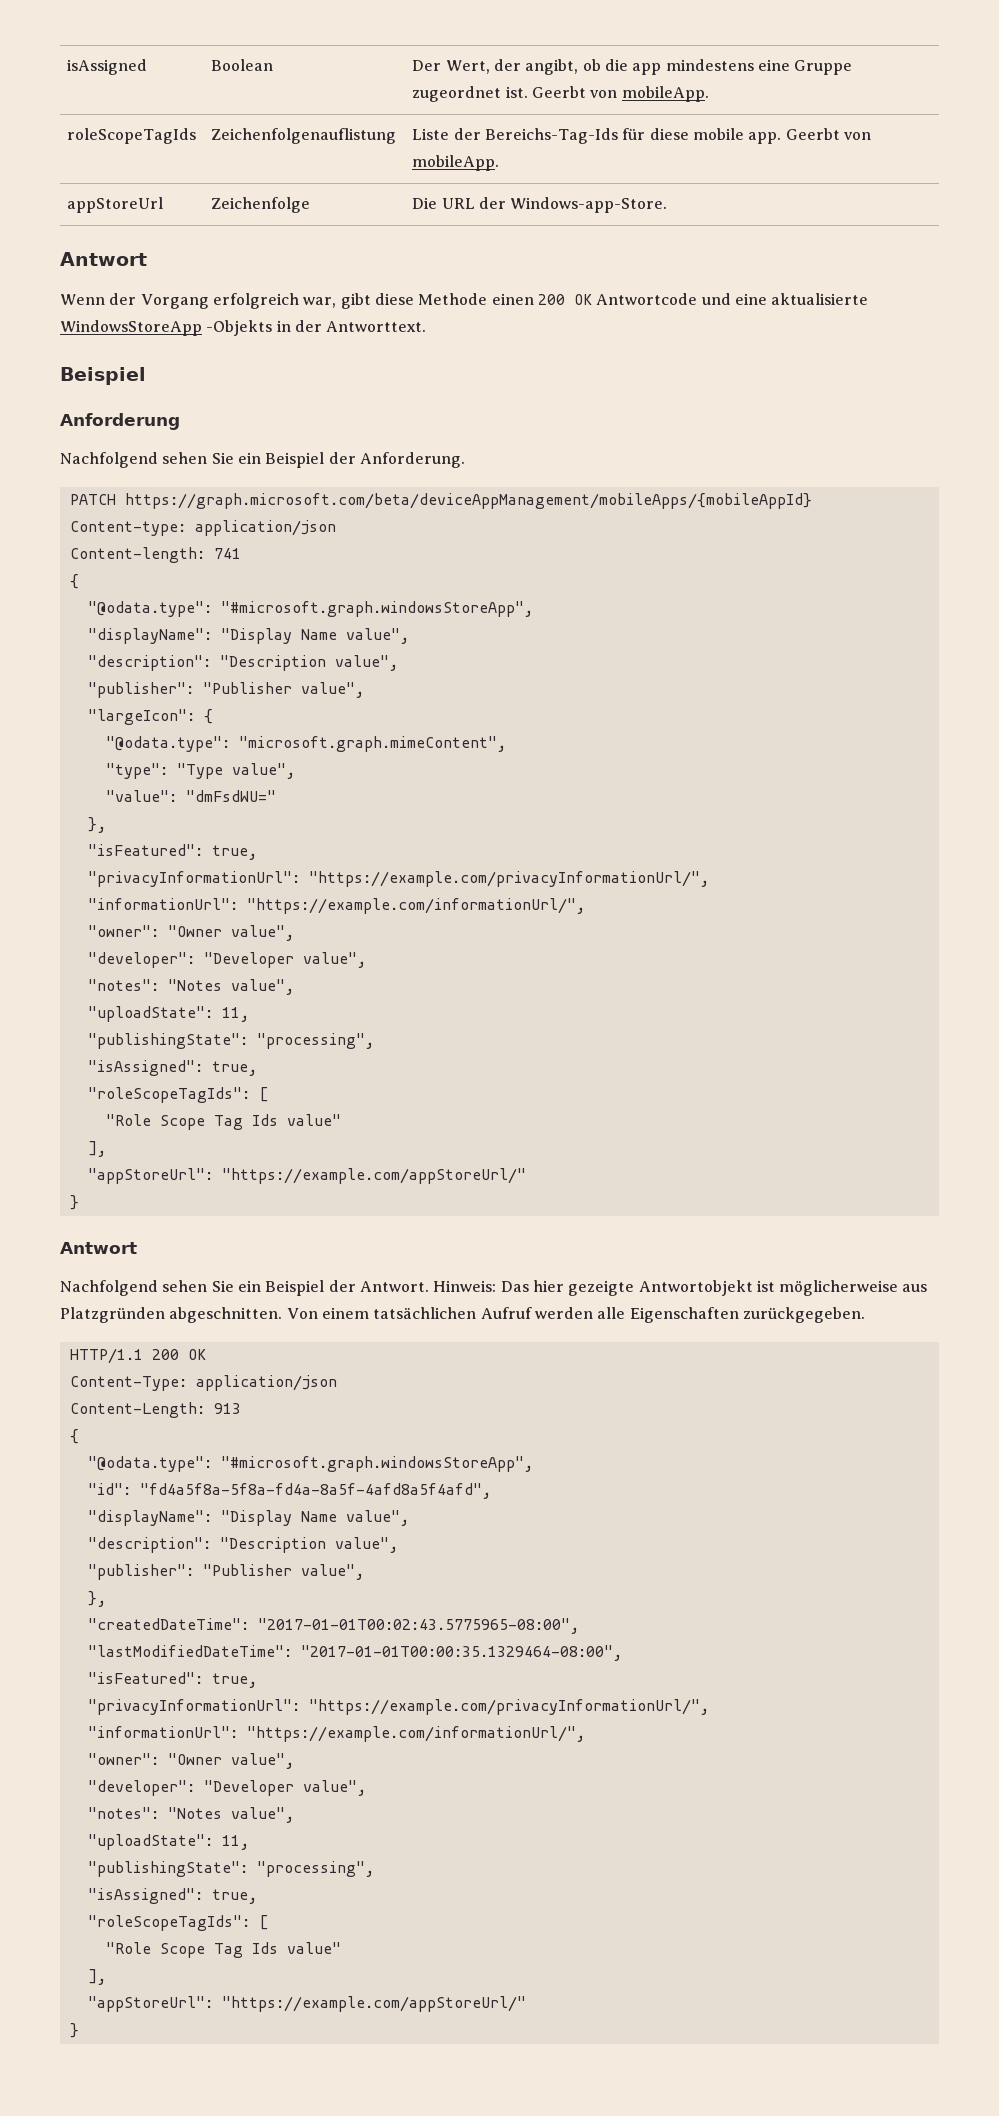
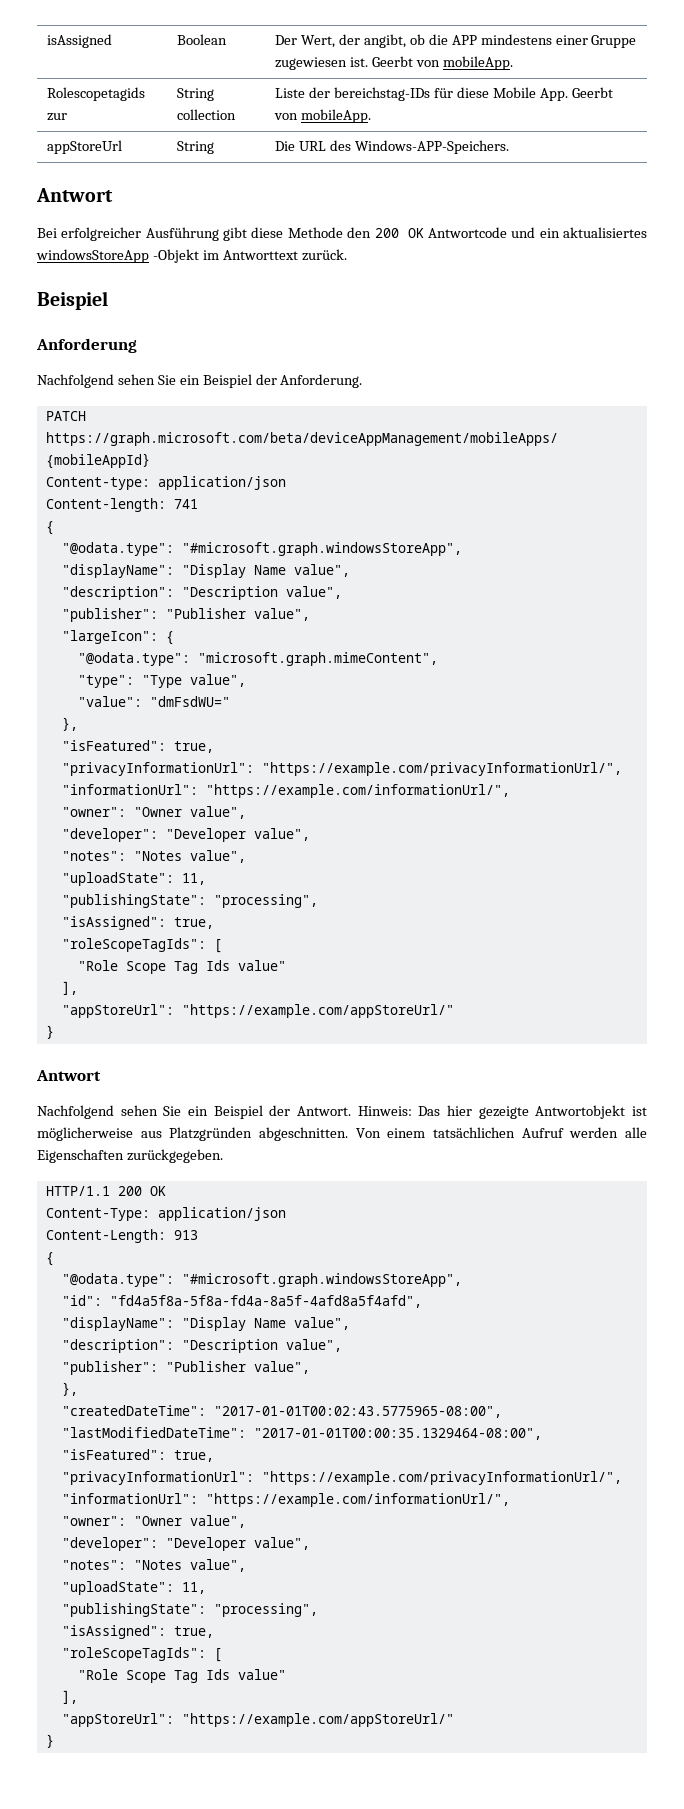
[632,59,853,75] [412,86,502,102] app mindestens eine Gruppe zugeordnet -> [451,34,637,48] [275,57,348,70] APP mindestens einer Gruppe zugewiesen
[67,128,197,144] [211,128,397,144] roleScopeTagIds | Zeichenfolgenauflistung -> [47,87,146,101] [47,113,68,121] [177,88,215,101] [177,109,237,120] Rolescopetagids zur | String collection
[485,128,619,144] Bereichs-Tag-Ids -> [334,87,431,101] bereichstag-IDs
[692,128,782,144] mobile app. -> [492,87,568,101] Mobile App.
[211,197,311,213] Zeichenfolge -> [177,141,215,154] String
[479,197,668,213] [60,252,147,266] [60,293,337,309] der Windows-app-Store. // Antwort // Wenn der Vorgang erfolgreich war, -> [330,140,509,154] [36,188,113,202] [37,227,219,241] des Windows-APP-Speichers. // Antwort // Bei erfolgreicher Ausführung
[491,293,534,305] einen -> [347,227,372,238] den
[734,293,869,305] [60,320,427,336] eine aktualisierte WindowsStoreApp -Objekts in der Antworttext. -> [539,227,647,238] [36,249,347,263] ein aktualisiertes windowsStoreApp -Objekt im Antworttext zurück.

